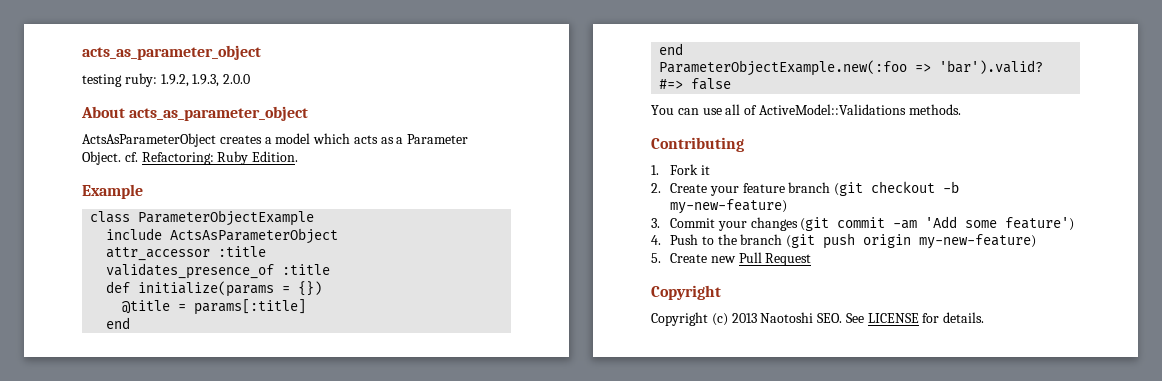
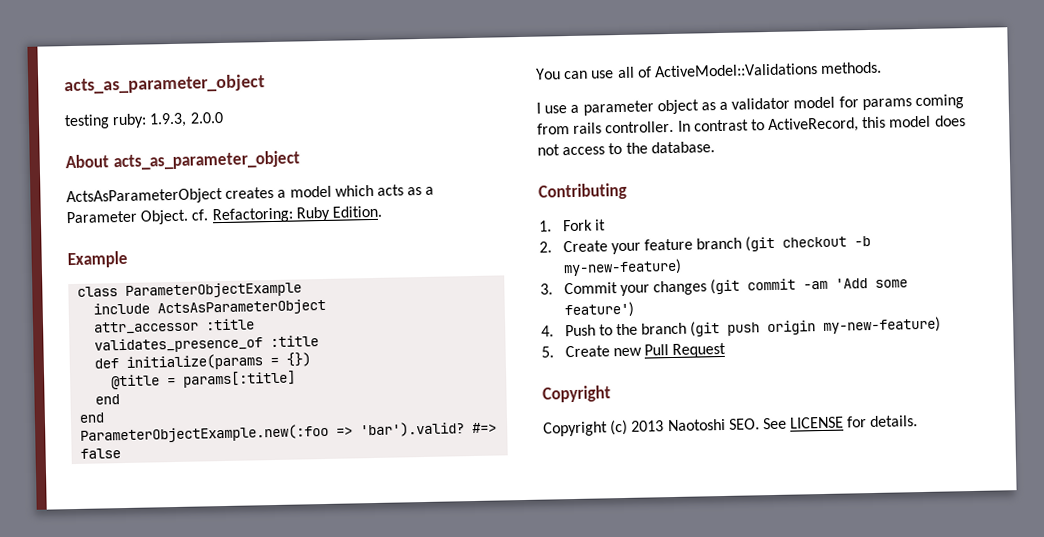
[160,74,189,87] 1.9.2, -> (148, 121) none
(961, 109) none -> [536,94,965,116] [537,115,966,135] [537,141,715,156] // I use a parameter object as a validator model for params coming from rails controller. In contrast to ActiveRecord, this model does not access to the database.

